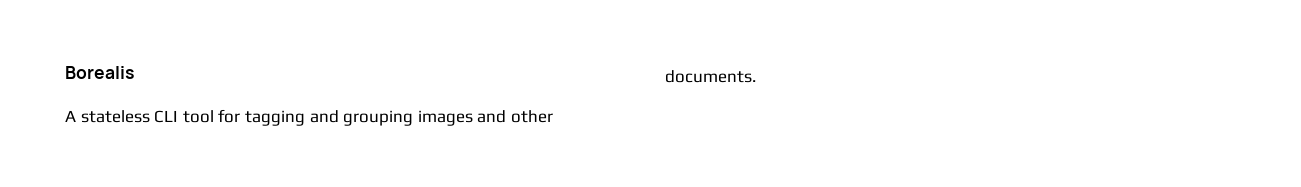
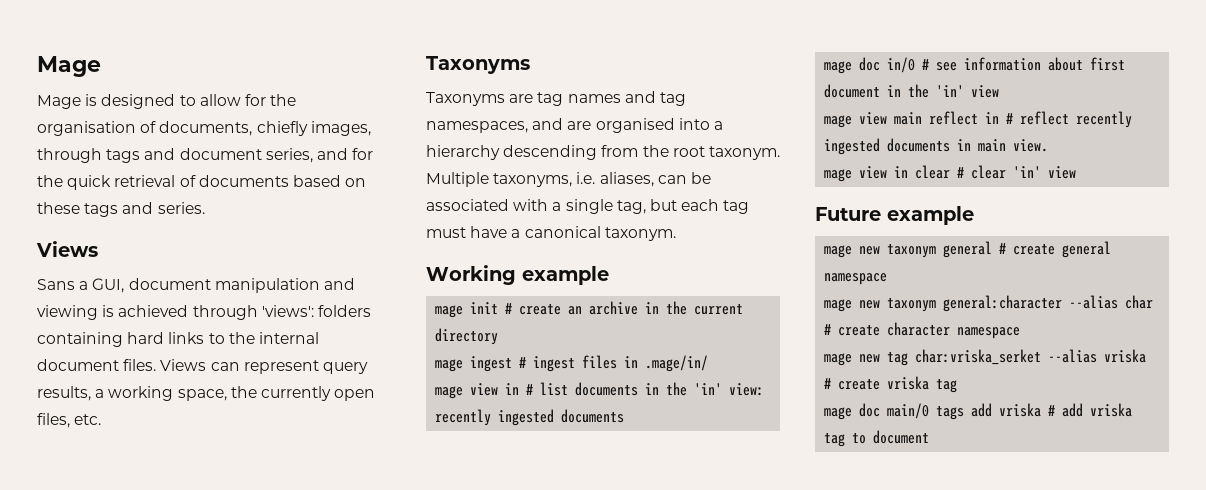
[65,66,134,79] [65,109,553,126] [665,70,756,83] Borealis // A stateless CLI tool for tagging and grouping images and other documents. -> [37,56,101,77] [37,94,297,109] [37,121,371,136] [37,148,374,163] [37,175,367,190] [37,202,205,217] [36,241,98,257] [37,278,355,293] [37,305,371,320] [37,332,319,347] [37,359,368,374] [37,386,376,401] [37,413,102,428] [426,56,530,74] [426,91,686,106] [426,118,723,133] [426,145,780,160] [426,172,711,187] [426,199,750,214] [426,226,676,241] [426,265,609,285] [435,301,744,318] [435,328,499,345] [435,355,709,372] [435,382,765,399] [435,409,625,426] [824,57,1126,74] [824,84,1000,98] [824,111,1133,128] [824,138,1049,155] [824,165,1077,182] [815,206,974,225] [824,241,1112,258] [824,273,888,285] [824,295,1154,312] [824,322,1021,339] [824,349,1147,366] [824,376,958,393] [824,403,1133,420] [824,430,930,447] Mage // Mage is designed to allow for the organisation of documents, chiefly images, through tags and document series, and for the quick retrieval of documents based on these tags and series. // Views // Sans a GUI, document manipulation and viewing is achieved through 'views': folders containing hard links to the internal document files. Views can represent query results, a working space, the currently open files, etc. // Taxonyms // Taxonyms are tag names and tag namespaces, and are organised into a hierarchy descending from the root taxonym. Multiple taxonyms, i.e. aliases, can be associated with a single tag, but each tag must have a canonical taxonym. // Working example // mage init # create an archive in the current directory // mage ingest # ingest files in .mage/in/ // mage view in # list documents in the 'in' view: recently ingested documents // mage doc in/0 # see information about first document in the 'in' view // mage view main reflect in # reflect recently ingested documents in main view. // mage view in clear # clear 'in' view // Future example // mage new taxonym general # create general namespace // mage new taxonym general:character --alias char # create character namespace // mage new tag char:vriska_serket --alias vriska # create vriska tag // mage doc main/0 tags add vriska # add vriska tag to document

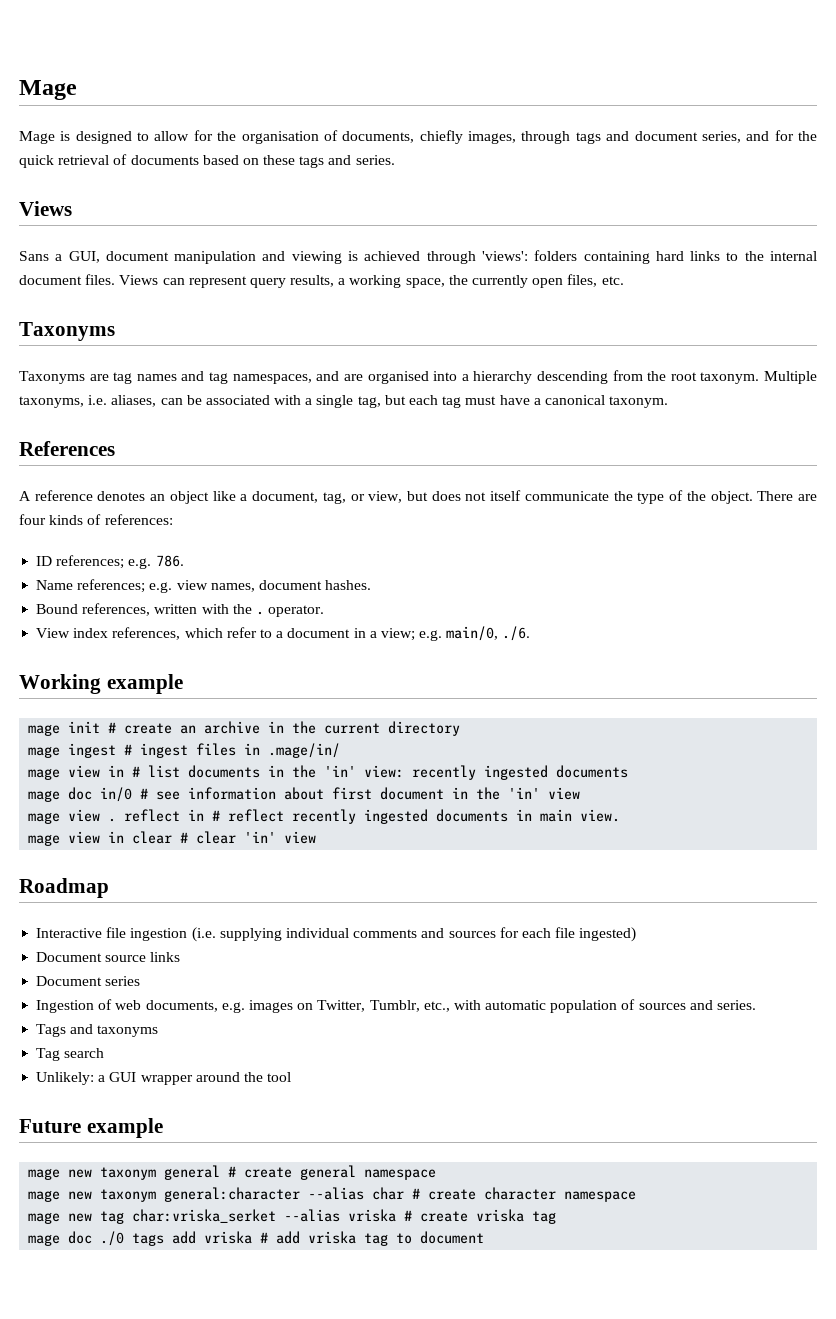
(676, 234) none -> [19,441,115,456] [19,490,818,504] [19,514,173,525] [36,555,184,569] [36,579,372,593] [36,603,325,617] [36,626,531,641] // References // A reference denotes an object like a document, tag, or view, but does not itself communicate the type of the object. There are four kinds of references: // ID references; e.g. 786. // Name references; e.g. view names, document hashes. // Bound references, written with the . operator. // View index references, which refer to a document in a view; e.g. main/0, ./6.
[894,112,923,125] main -> [108,818,117,822] .
(1077, 172) none -> [19,878,109,898] [36,927,637,942] [36,952,181,962] [36,976,141,986] [36,999,757,1013] [36,1024,159,1037] [36,1048,105,1061] [36,1072,292,1085] // Roadmap // Interactive file ingestion (i.e. supplying individual comments and sources for each file ingested) // Document source links // Document series // Ingestion of web documents, e.g. images on Twitter, Tumblr, etc., with automatic population of sources and series. // Tags and taxonyms // Tag search // Unlikely: a GUI wrapper around the tool
[887,403,930,419] main/0 -> [100,1231,125,1246] ./0

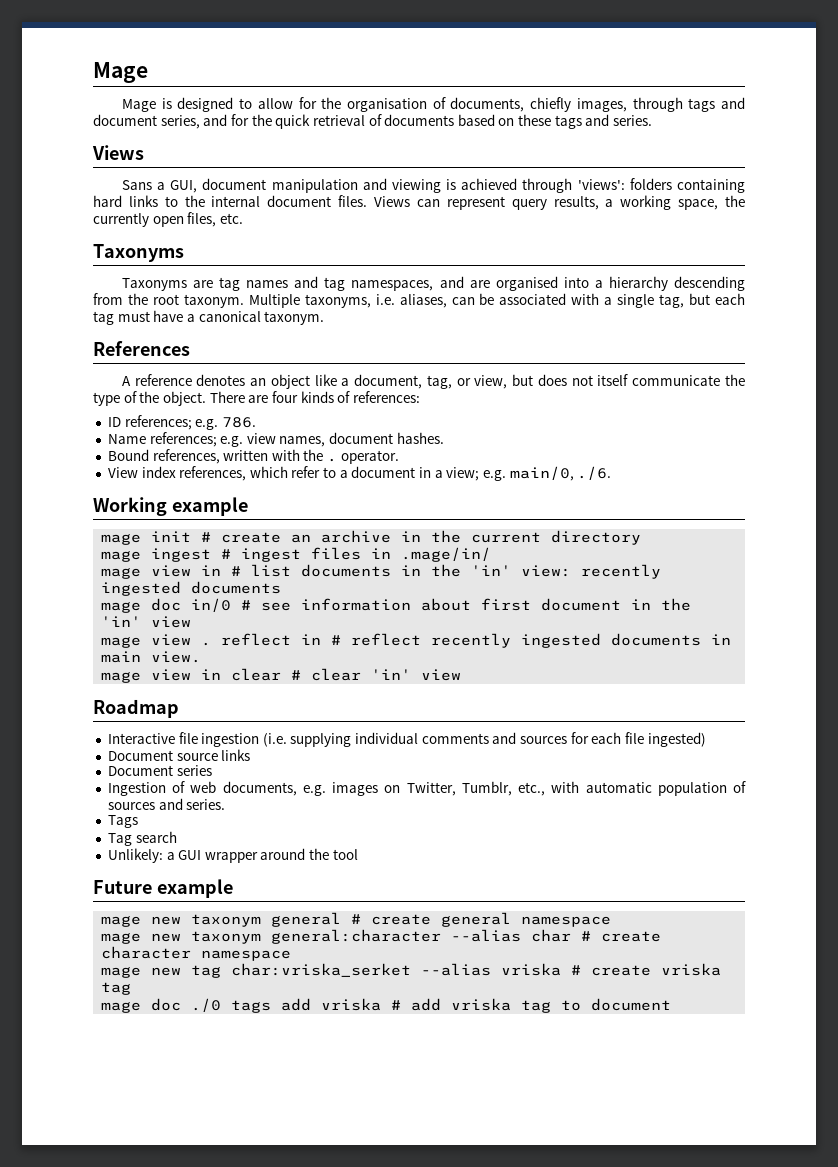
[70,1024,159,1037] and taxonyms -> (138, 821) none

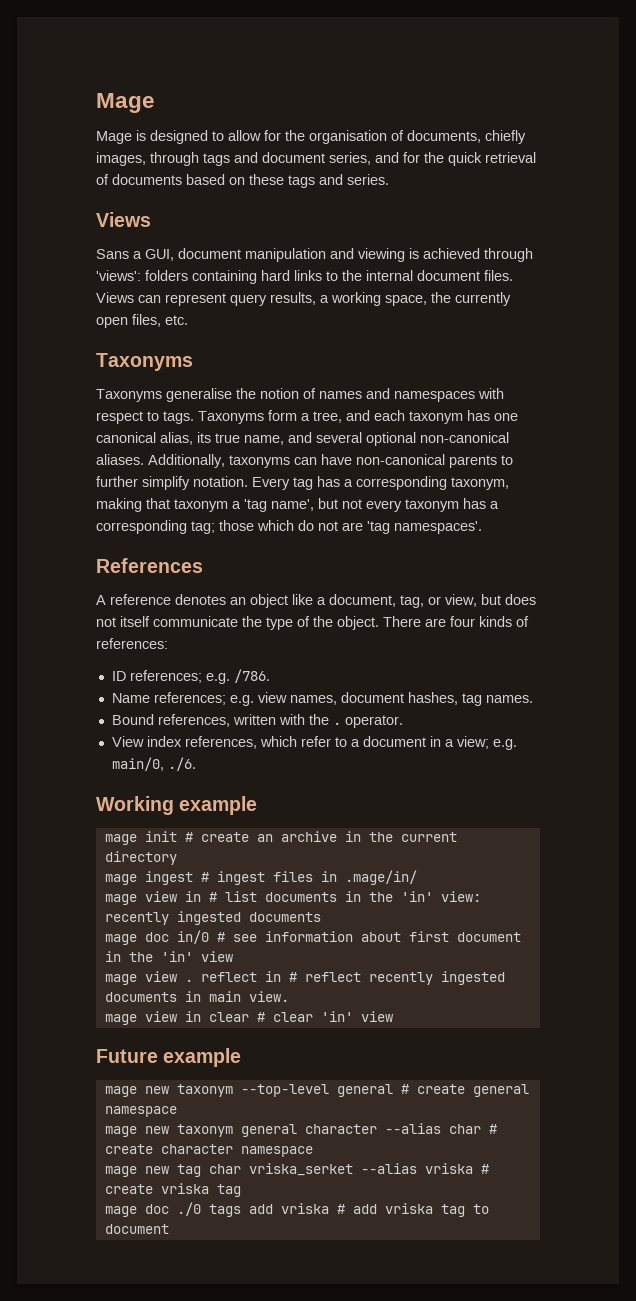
[193,276,745,291] [93,293,745,308] [93,310,325,325] are tag names and tag namespaces, and are organised into a hierarchy descending from the root taxonym. Multiple taxonyms, i.e. aliases, can be associated with a single tag, but each tag must have a canonical taxonym. -> [166,388,504,402] [96,410,518,424] [96,432,509,446] [96,454,513,468] [96,476,509,490] [96,498,499,512] [96,520,482,534] generalise the notion of names and namespaces with respect to tags. Taxonyms form a tree, and each taxonym has one canonical alias, its true name, and several optional non-canonical aliases. Additionally, taxonyms can have non-canonical parents to further simplify notation. Every tag has a corresponding taxonym, making that taxonym a 'tag name', but not every taxonym has a corresponding tag; those which do not are 'tag namespaces'.
[221,417,256,428] 786. -> [233,669,270,683] /786.
[396,432,444,444] hashes. -> [407,692,533,706] hashes, tag names.
[93,699,179,718] [107,732,706,747] [107,749,251,761] [107,765,212,776] [107,781,746,796] [107,798,226,810] [107,815,138,828] [107,831,177,846] [107,848,358,863] // Roadmap // Interactive file ingestion (i.e. supplying individual comments and sources for each file ingested) // Document source links // Document series // Ingestion of web documents, e.g. images on Twitter, Tumblr, etc., with automatic population of sources and series. // Tags // Tag search // Unlikely: a GUI wrapper around the tool -> (393, 1016) none
(262, 920) none -> [240,1084,329,1097] --top-level
[271,929,442,944] general:character -> [240,1124,377,1137] general character
[231,963,412,977] char:vriska_serket -> [208,1163,353,1176] char vriska_serket

